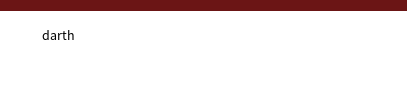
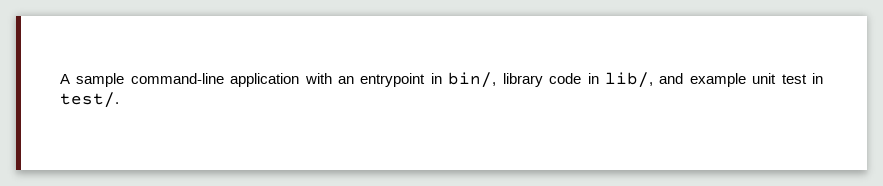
[42,30,75,40] darth -> [60,72,823,88] [60,92,119,108] A sample command-line application with an entrypoint in bin/, library code in lib/, and example unit test in test/.

